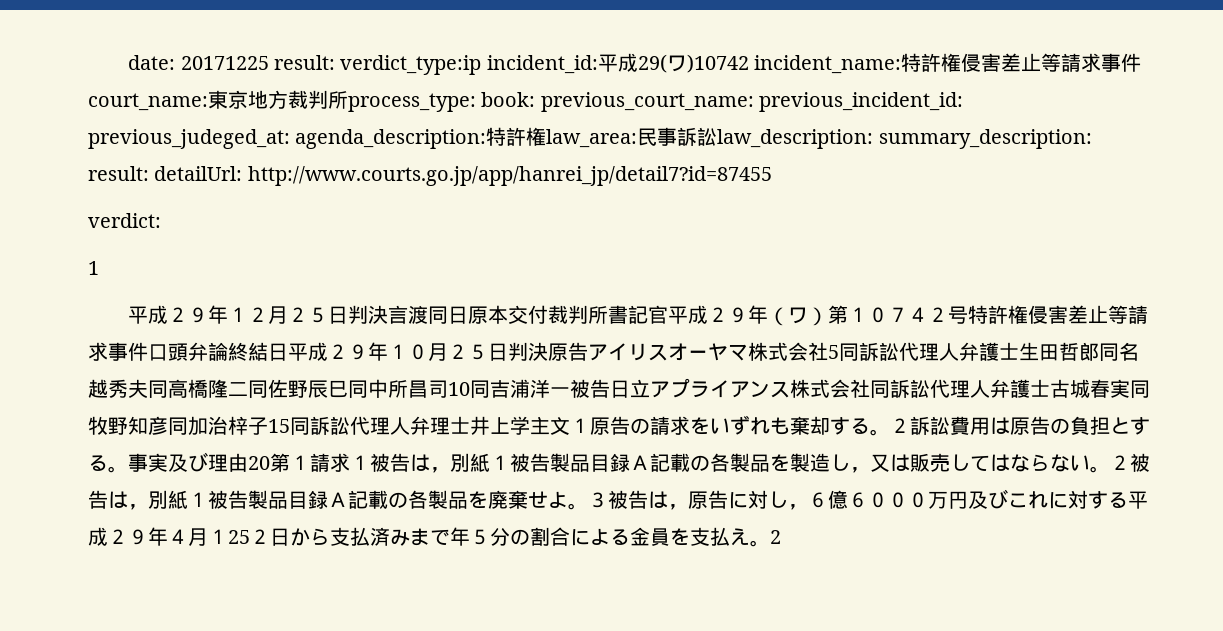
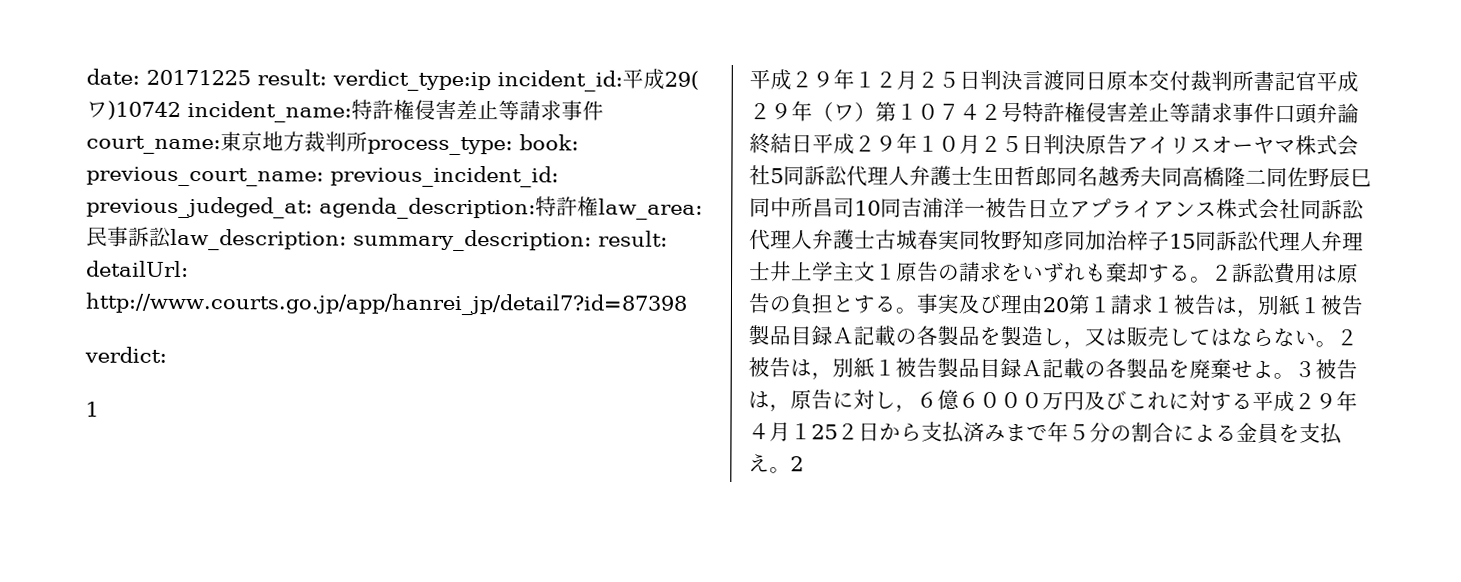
[247,166,772,186] http://www.courts.go.jp/app/hanrei_jp/detail7?id=87455 -> [85,292,687,316] http://www.courts.go.jp/app/hanrei_jp/detail7?id=87398

